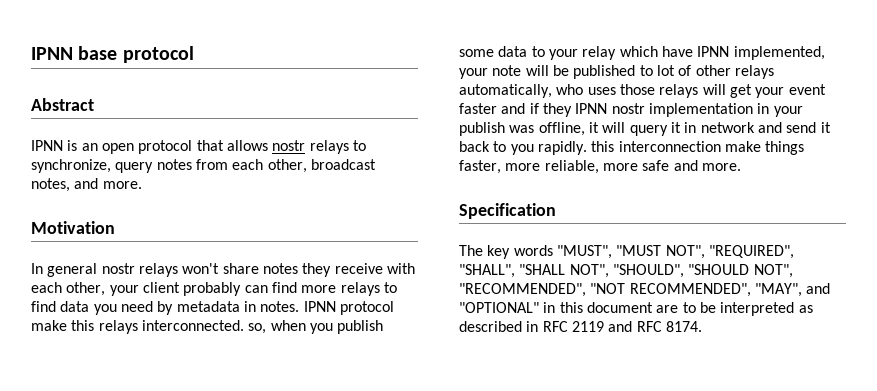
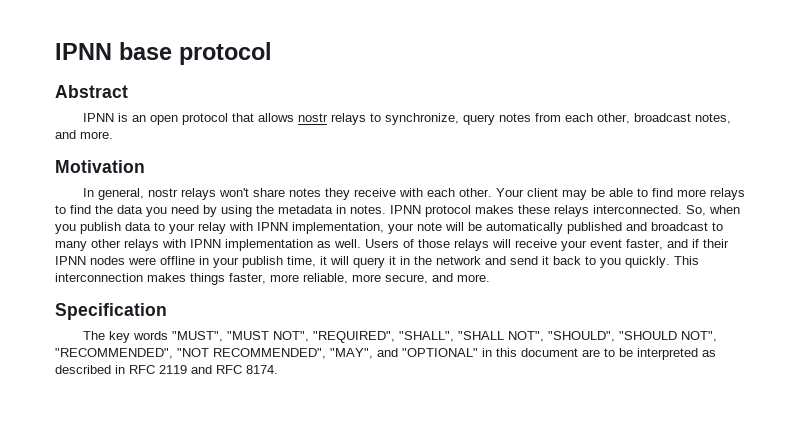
[47,263,98,277] general -> [98,188,145,200] general,
[66,282,268,296] other, your client probably can -> [459,188,649,200] other. Your client may be able to
(56, 306) none -> [95,205,113,214] the
(174, 308) none -> [221,205,274,217] using the
[31,320,95,331] make this -> [475,205,550,214] makes these
[248,323,267,334] so, -> [686,205,706,216] So,
[459,49,494,57] some -> (121, 228) none
[619,46,825,60] [459,65,774,79] [459,84,616,98] which have IPNN implemented, your note will be published to lot of other relays automatically, who uses -> [229,222,723,234] [55,239,414,251] with IPNN implementation, your note will be automatically published and broadcast to many other relays with IPNN implementation as well. Users of
[729,84,752,98] get -> [515,239,557,248] receive
[459,103,497,114] faster -> [626,239,663,250] faster,
[542,103,753,117] they IPNN nostr implementation -> [703,239,729,248] [55,256,195,265] their IPNN nodes were offline
[509,122,585,136] was offline, -> [287,256,316,267] time,
(697, 127) none -> [414,256,432,265] the
[537,141,761,155] rapidly. this interconnection make -> [625,256,699,268] [55,273,186,282] quickly. This interconnection makes
[642,160,670,171] safe -> [385,274,428,284] secure,

